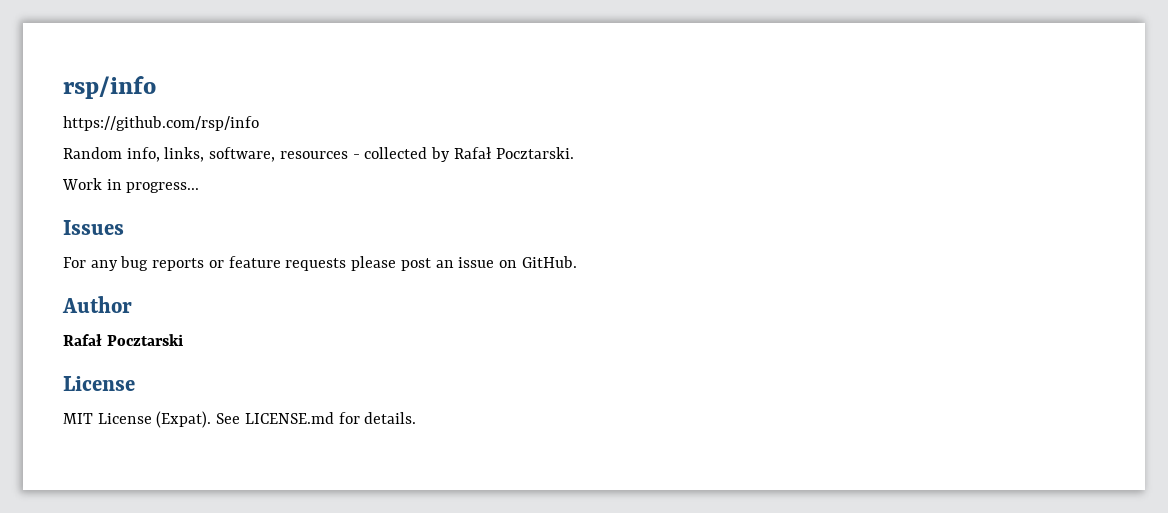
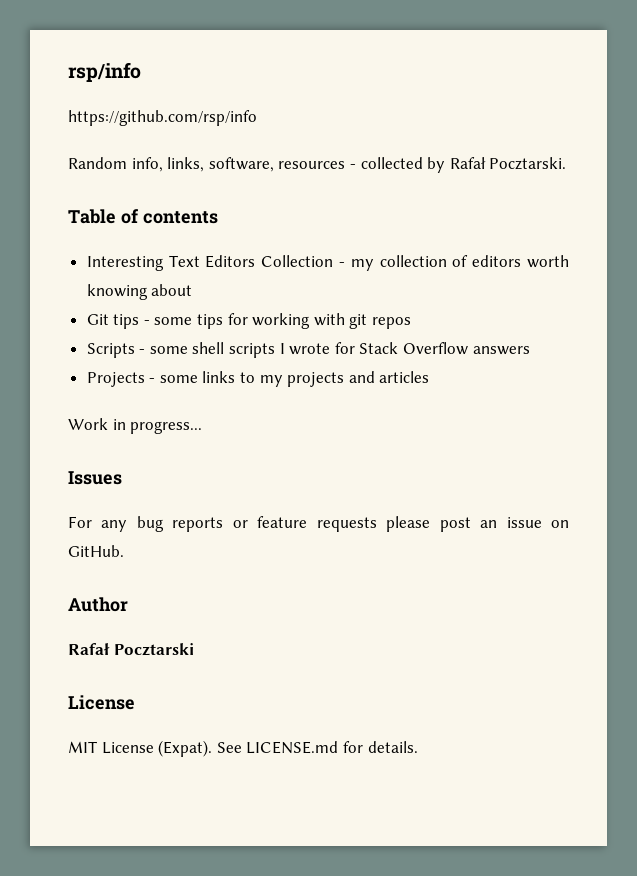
(574, 153) none -> [68,209,218,224] [86,255,570,271] [86,284,193,300] [86,313,412,329] [86,342,530,358] [86,371,430,387] // Table of contents // Interesting Text Editors Collection - my collection of editors worth knowing about // Git tips - some tips for working with git repos // Scripts - some shell scripts I wrote for Stack Overflow answers // Projects - some links to my projects and articles

